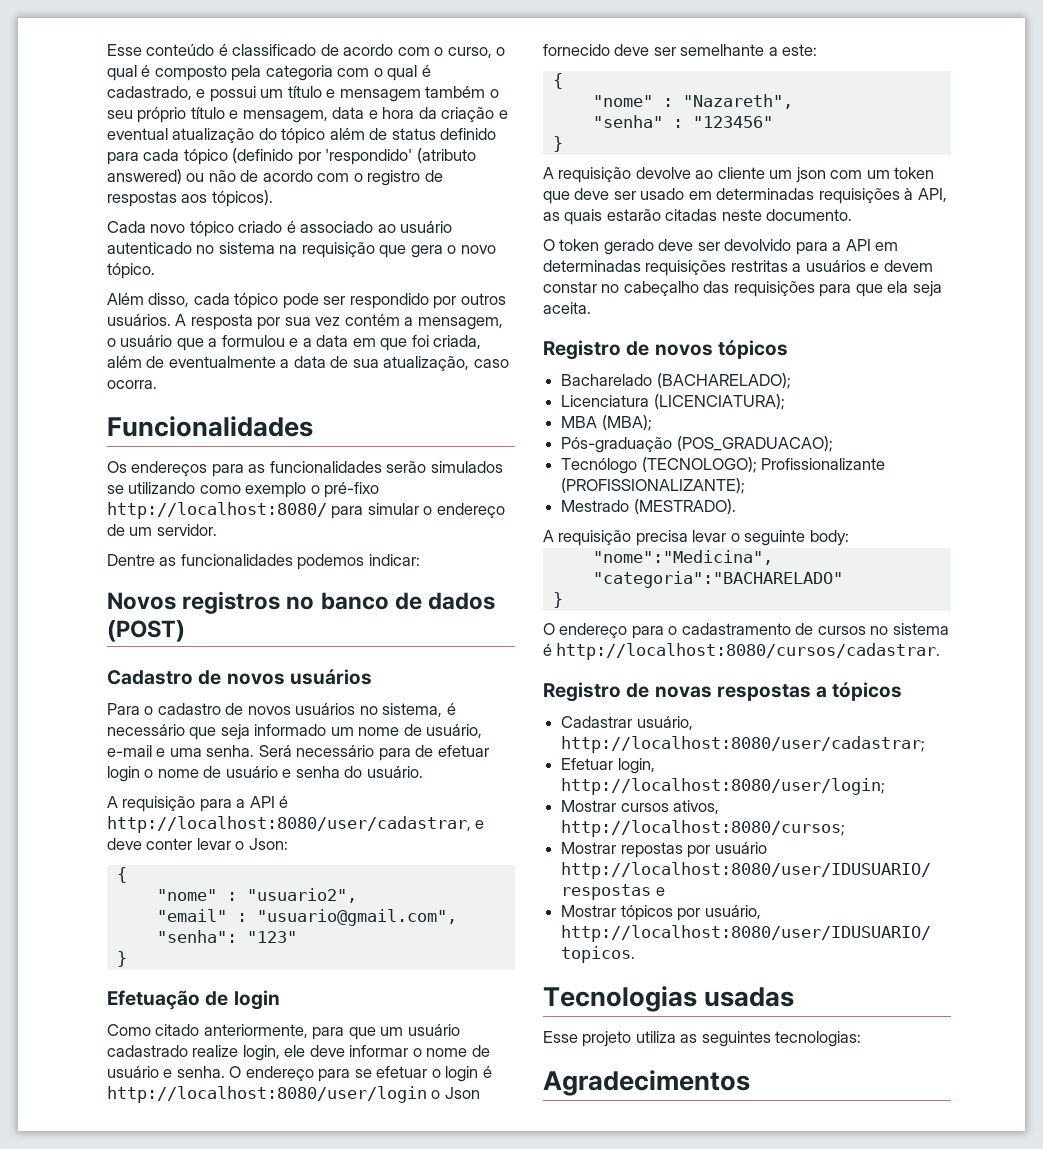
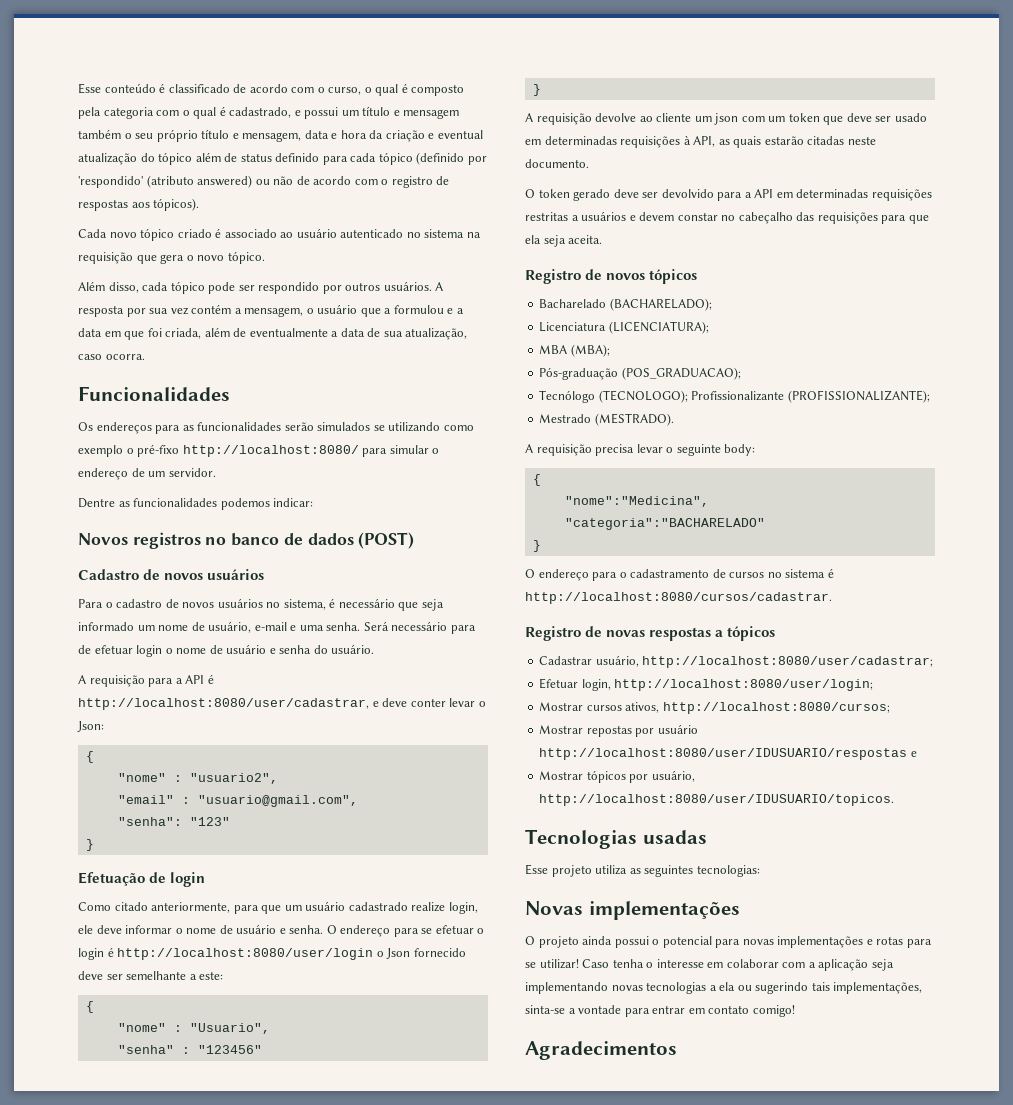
[682,94,793,109] "Nazareth", -> [189,1023,270,1034] "Usuario",
(849, 538) none -> [532,474,541,486] // {
(862, 1039) none -> [525,901,740,920] [525,936,932,948] [525,959,894,971] [525,982,923,994] [525,1005,795,1017] // Novas implementações // O projeto ainda possui o potencial para novas implementações e rotas para se utilizar! Caso tenha o interesse em colaborar com a aplicação seja implementando novas tecnologias a ela ou sugerindo tais implementações, sinta-se a vontade para entrar em contato comigo!

